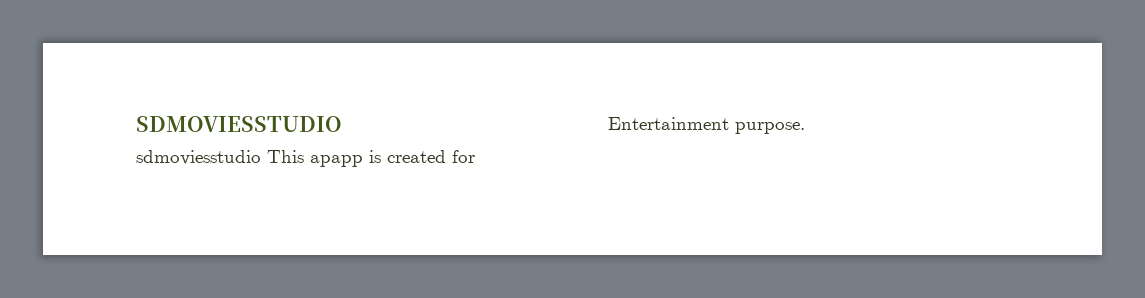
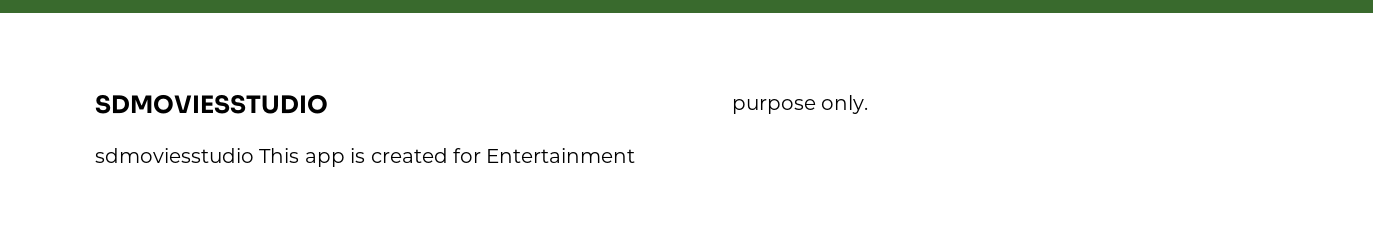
[310,155,363,167] apapp -> [304,152,345,167] app
[735,122,805,134] purpose. -> [732,95,869,114] purpose only.

